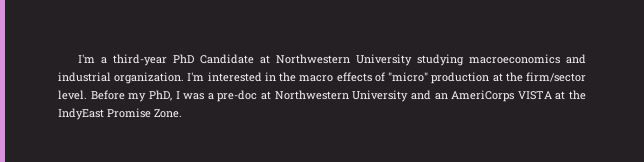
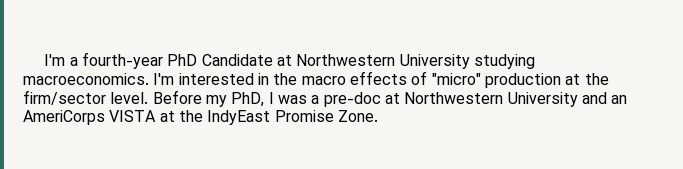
[112,54,167,66] third-year -> [82,52,164,69] fourth-year
[468,54,586,64] [58,72,185,84] macroeconomics and industrial organization. -> [23,73,149,85] macroeconomics.

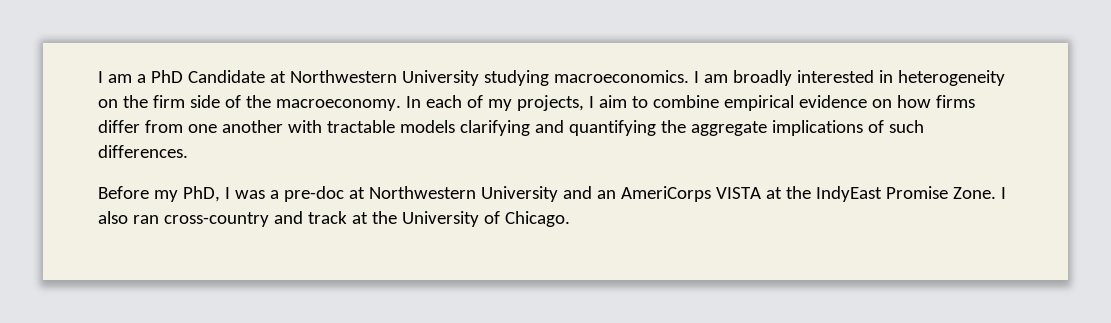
[44,52,164,69] I'm a fourth-year -> [98,71,146,83] I am a
[153,71,609,88] [23,90,149,105] I'm interested in the macro effects of "micro" production at the firm/sector level. -> [693,70,1005,86] [98,95,975,111] [98,120,924,136] [98,145,188,158] I am broadly interested in heterogeneity on the firm side of the macroeconomy. In each of my projects, I aim to combine empirical evidence on how firms differ from one another with tractable models clarifying and quantifying the aggregate implications of such differences. //
(378, 116) none -> [1000,187,1006,199] [98,211,570,227] I also ran cross-country and track at the University of Chicago.

